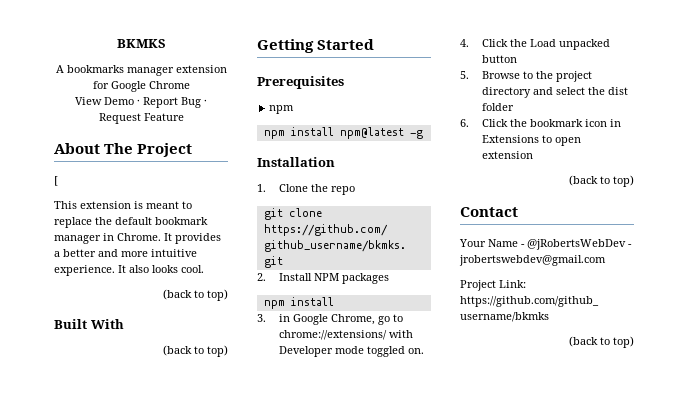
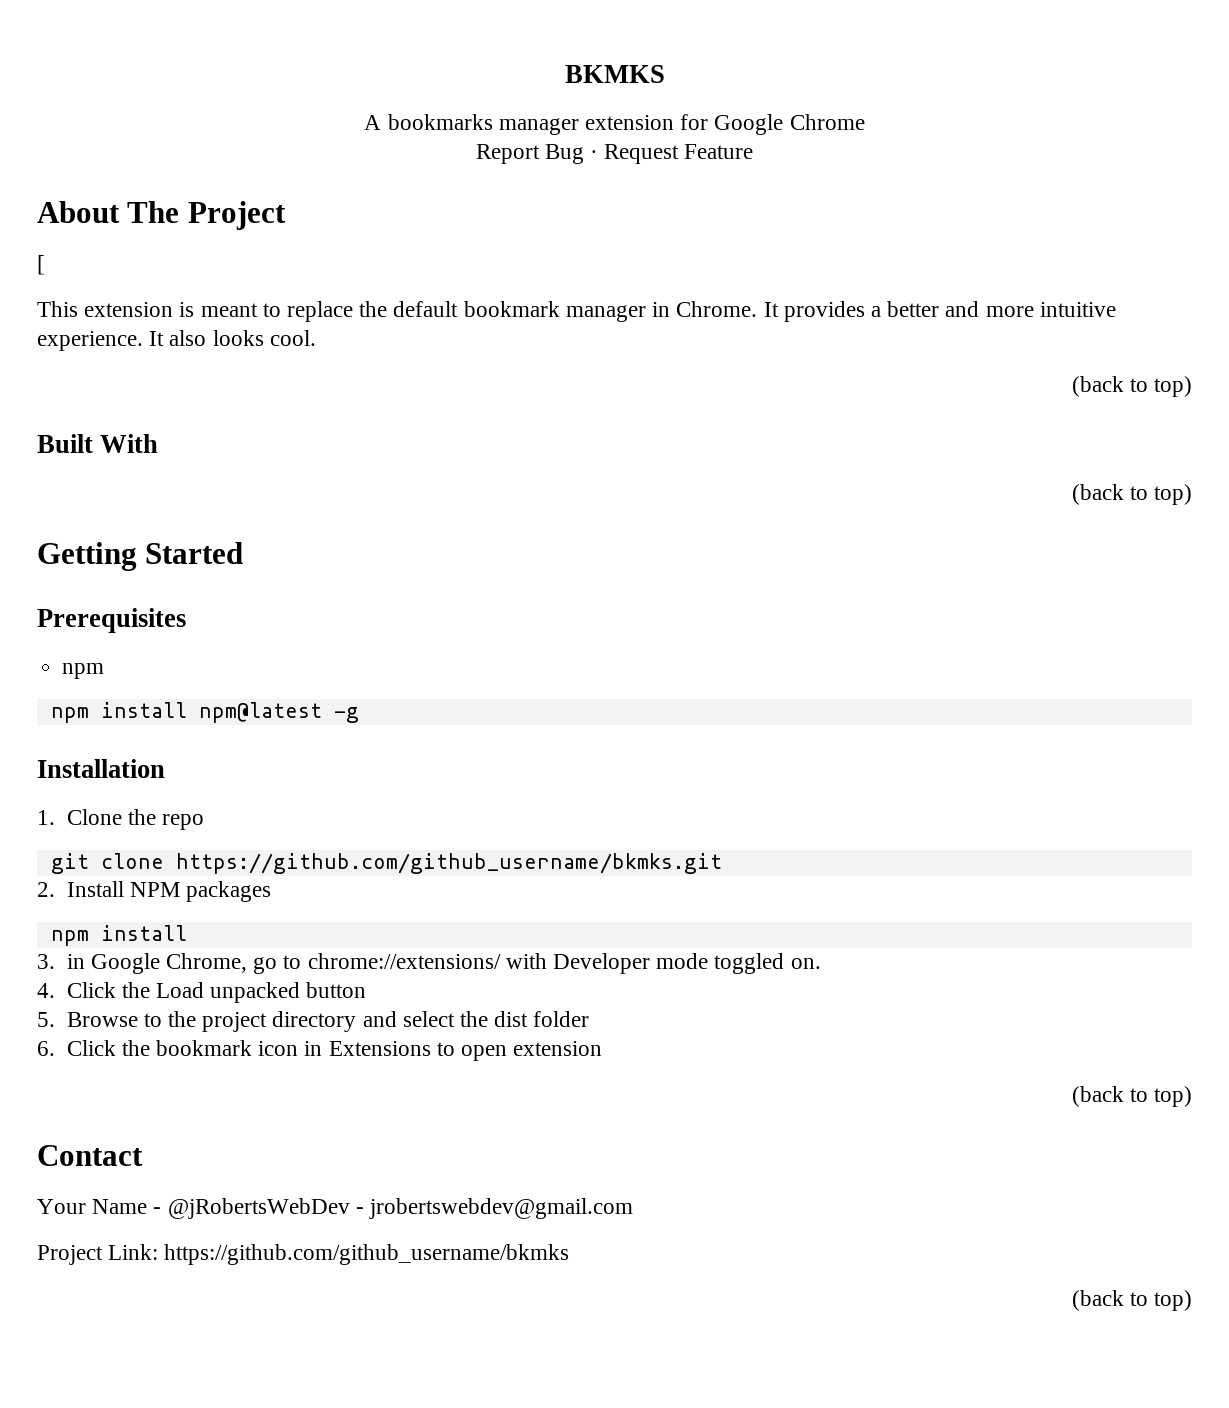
[75,97,140,105] View Demo · -> (865, 122) none

